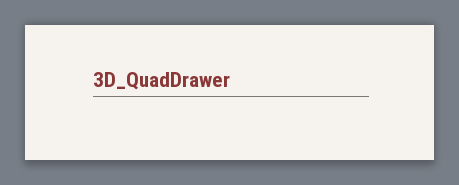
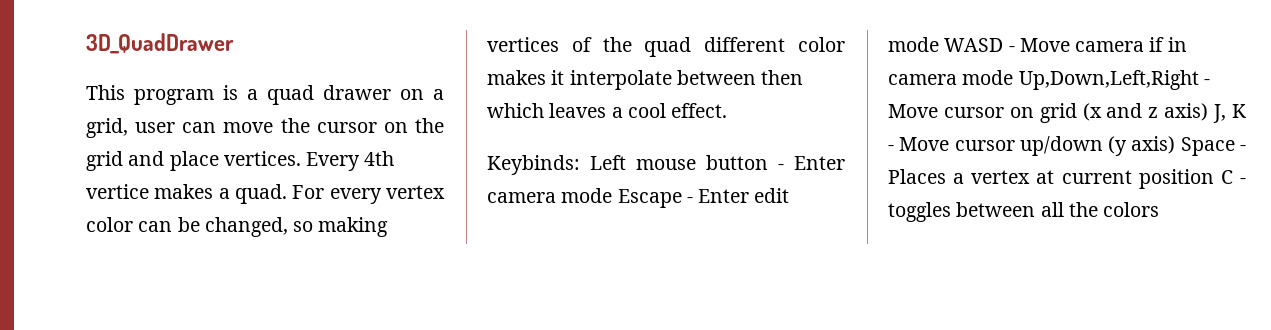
(230, 81) none -> [86,85,444,105] [86,118,444,138] [86,151,395,171] [86,184,445,204] [86,217,389,237] [487,37,845,57] [487,70,804,90] [487,103,728,118] [487,155,845,175] [487,188,790,208] [888,37,1187,52] [888,70,1210,90] [888,103,1246,123] [888,136,1246,156] [888,169,1246,189] [888,202,1160,222] // This program is a quad drawer on a grid, user can move the cursor on the grid and place vertices. Every 4th vertice makes a quad. For every vertex color can be changed, so making vertices of the quad different color makes it interpolate between then which leaves a cool effect. // Keybinds: Left mouse button - Enter camera mode Escape - Enter edit mode WASD - Move camera if in camera mode Up,Down,Left,Right - Move cursor on grid (x and z axis) J, K - Move cursor up/down (y axis) Space - Places a vertex at current position C - toggles between all the colors

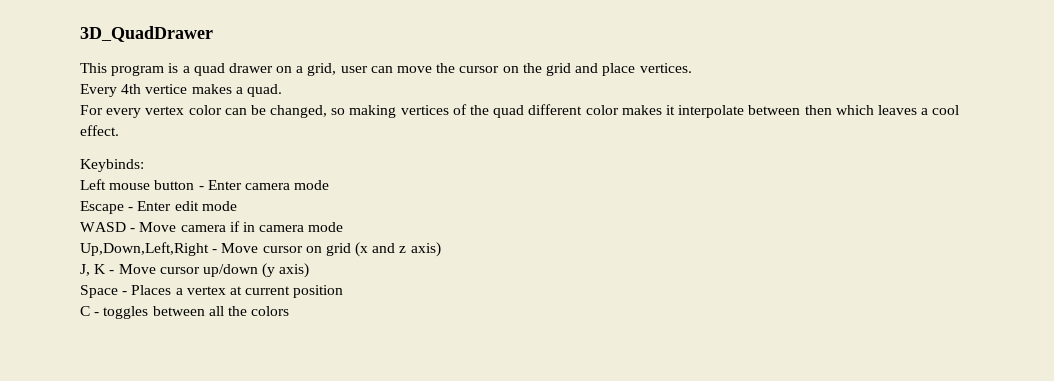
(301, 158) none -> (692, 68) //
(287, 194) none -> (282, 90) //
(580, 165) none -> (144, 165) //
(613, 195) none -> (330, 185) //
(939, 44) none -> (237, 206) //
(1014, 77) none -> (344, 227) //
(1209, 112) none -> (441, 249) //
(1176, 145) none -> (310, 270) //
(1214, 179) none -> (344, 291) //

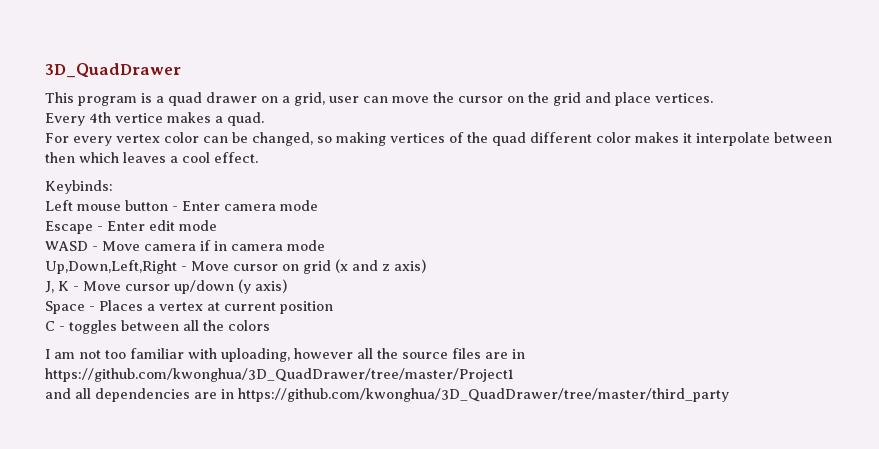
(290, 311) none -> [45,348,525,362] [45,368,514,382] [45,388,729,402] // I am not too familiar with uploading, however all the source files are in https://github.com/kwonghua/3D_QuadDrawer/tree/master/Project1 // and all dependencies are in https://github.com/kwonghua/3D_QuadDrawer/tree/master/third_party

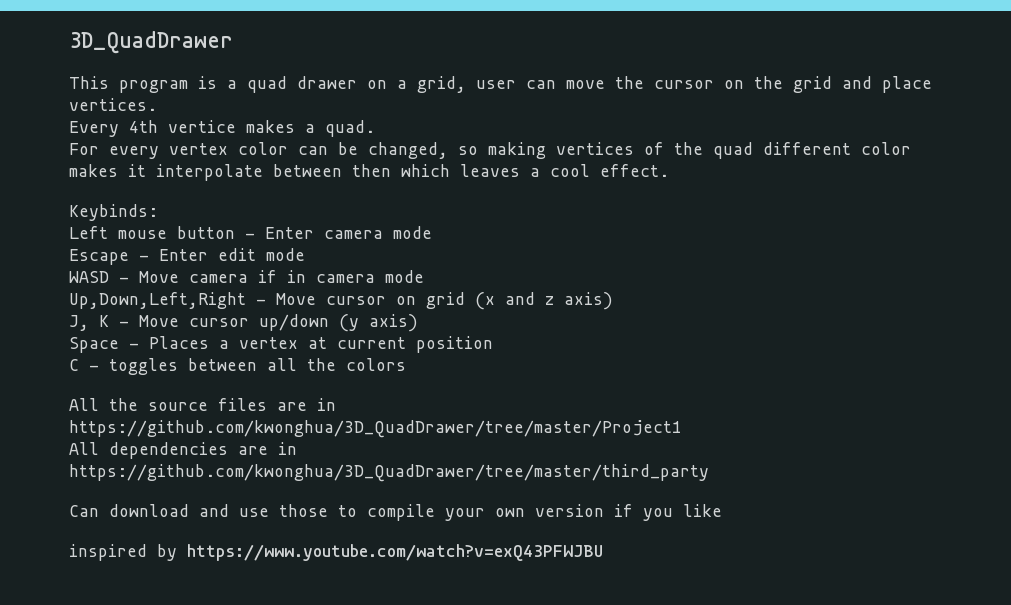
[45,348,373,362] I am not too familiar with uploading, however all -> [69,398,99,411] All
[45,388,91,399] and all -> [69,442,99,455] All
(729, 395) none -> [69,504,722,521] [69,544,603,561] // Can download and use those to compile your own version if you like // inspired by https://www.youtube.com/watch?v=exQ43PFWJBU

